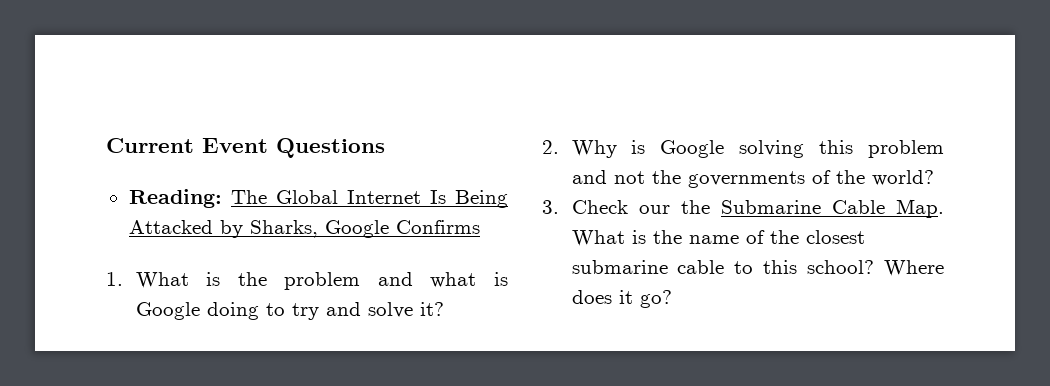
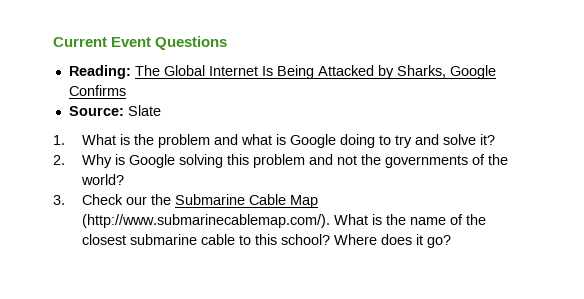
(480, 227) none -> [68,105,161,116] // Source: Slate
[896,199,944,218] Map. -> [289,195,318,208] [81,214,330,228] Map (http://www.submarinecablemap.com/).

